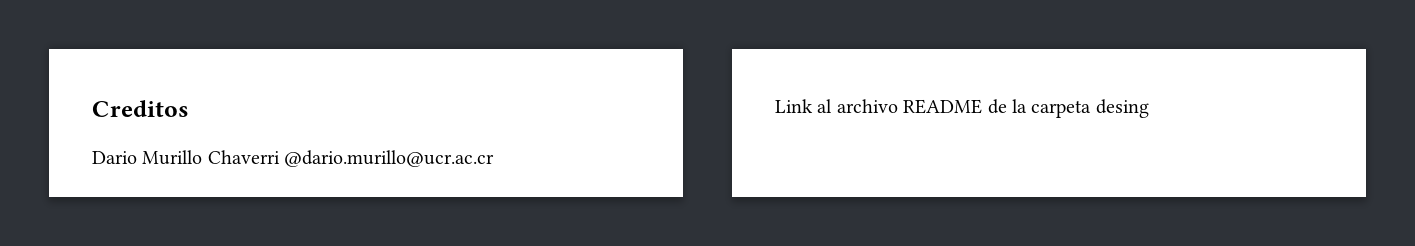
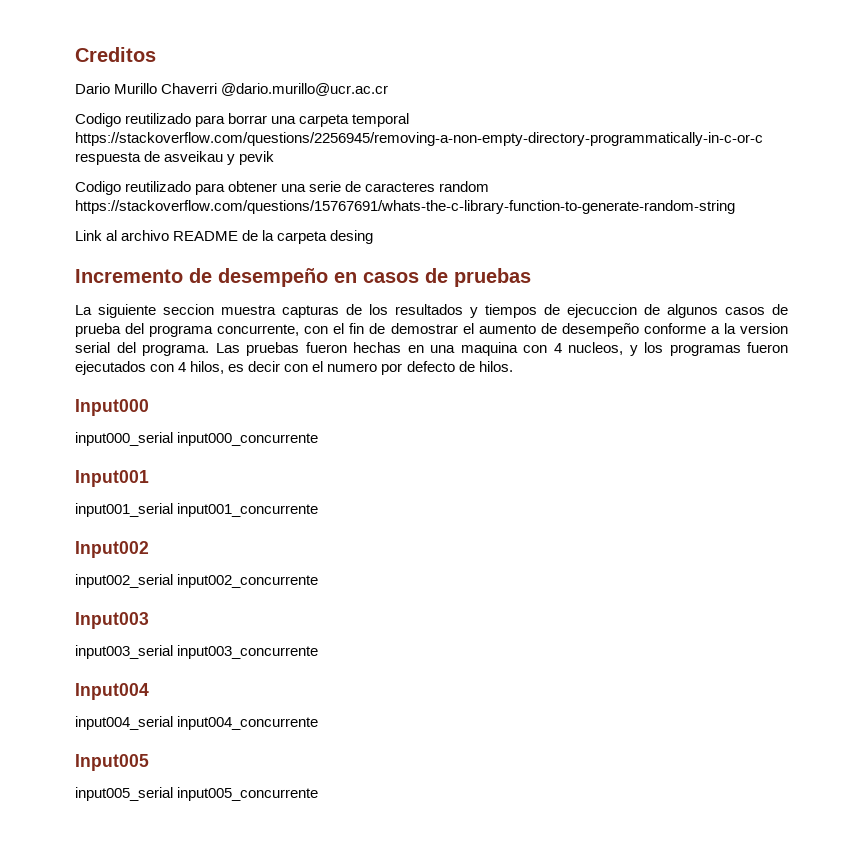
(495, 158) none -> [75,113,410,127] [75,132,763,146] [75,151,275,165] [75,181,490,195] [75,200,735,214] // Codigo reutilizado para borrar una carpeta temporal https://stackoverflow.com/questions/2256945/removing-a-non-empty-directory-programmatically-in-c-or-c respuesta de asveikau y pevik // Codigo reutilizado para obtener una serie de caracteres random https://stackoverflow.com/questions/15767691/whats-the-c-library-function-to-generate-random-string
(1149, 108) none -> [75,268,531,287] [75,304,788,318] [75,323,788,337] [75,342,788,356] [75,361,513,375] [75,399,149,416] [75,432,319,446] [75,470,149,487] [75,503,319,517] [75,541,149,558] [75,574,319,588] [75,612,149,629] [75,645,319,659] [75,683,149,700] [75,716,319,730] [75,754,149,771] [75,787,319,801] // Incremento de desempeño en casos de pruebas // La siguiente seccion muestra capturas de los resultados y tiempos de ejecuccion de algunos casos de prueba del programa concurrente, con el fin de demostrar el aumento de desempeño conforme a la version serial del programa. Las pruebas fueron hechas en una maquina con 4 nucleos, y los programas fueron ejecutados con 4 hilos, es decir con el numero por defecto de hilos. // Input000 // input000_serial input000_concurrente // Input001 // input001_serial input001_concurrente // Input002 // input002_serial input002_concurrente // Input003 // input003_serial input003_concurrente // Input004 // input004_serial input004_concurrente // Input005 // input005_serial input005_concurrente

